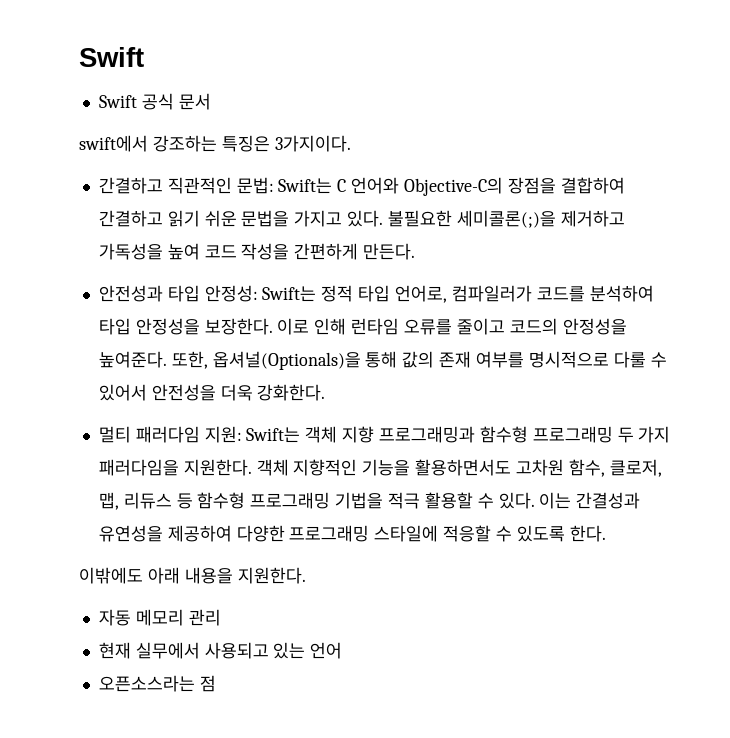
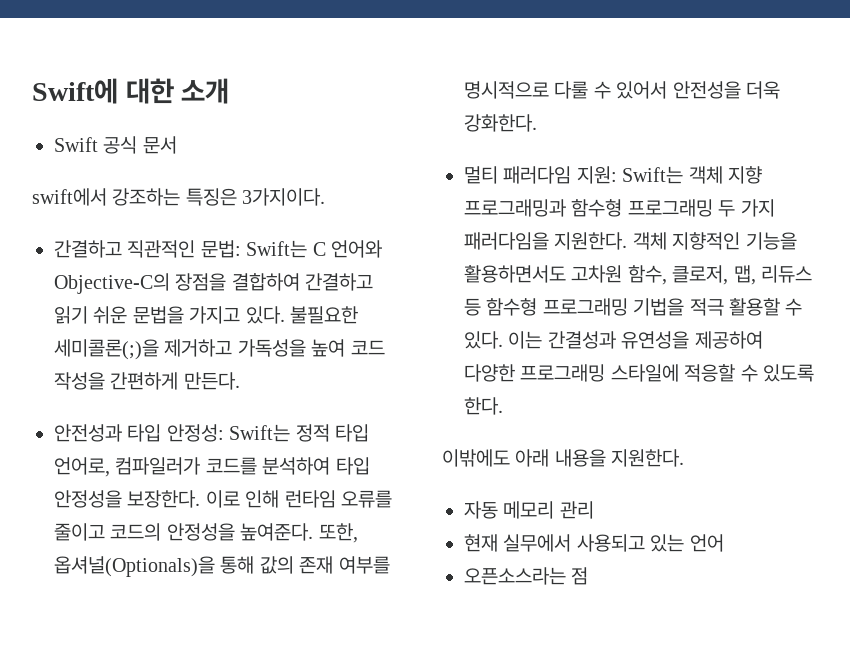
[79,47,144,67] Swift -> [32,78,230,104] Swift에 대한 소개

